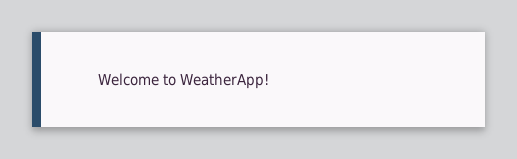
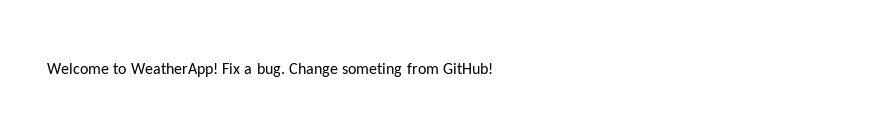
(269, 81) none -> [221,63,493,77] Fix a bug. Change someting from GitHub!

